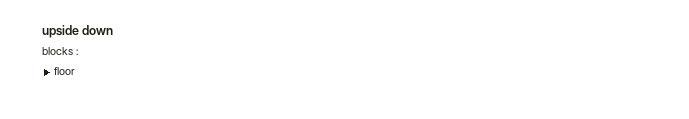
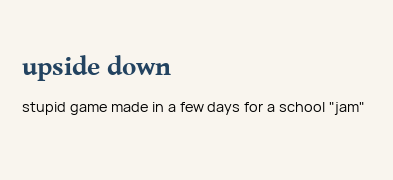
[42,47,78,55] [54,67,76,75] blocks : // floor -> [22,102,366,115] stupid game made in a few days for a school "jam"

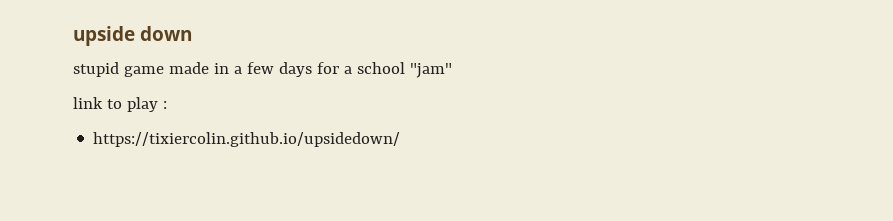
(366, 108) none -> [73,97,167,112] [93,132,401,147] // link to play : // https://tixiercolin.github.io/upsidedown/

